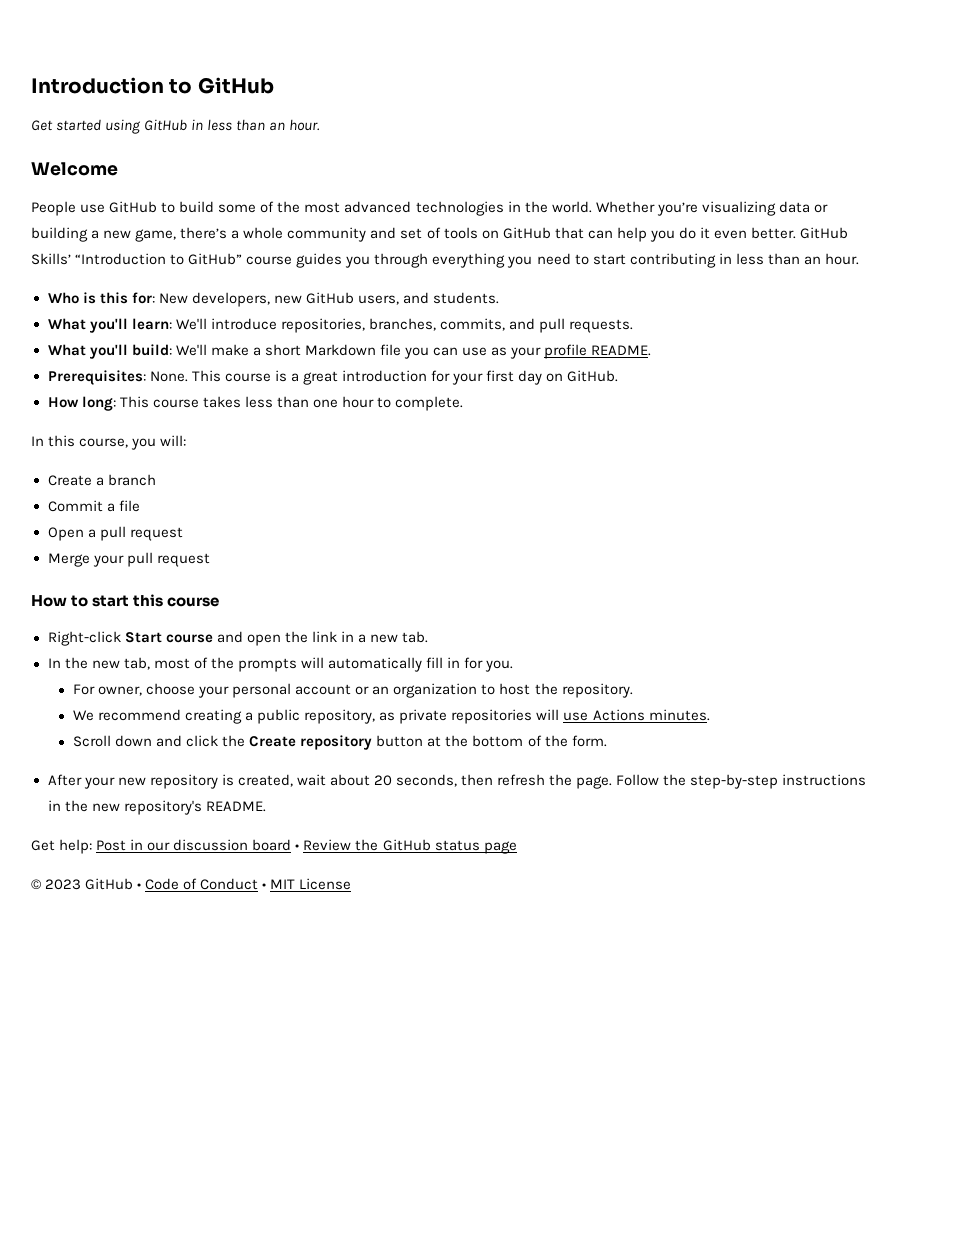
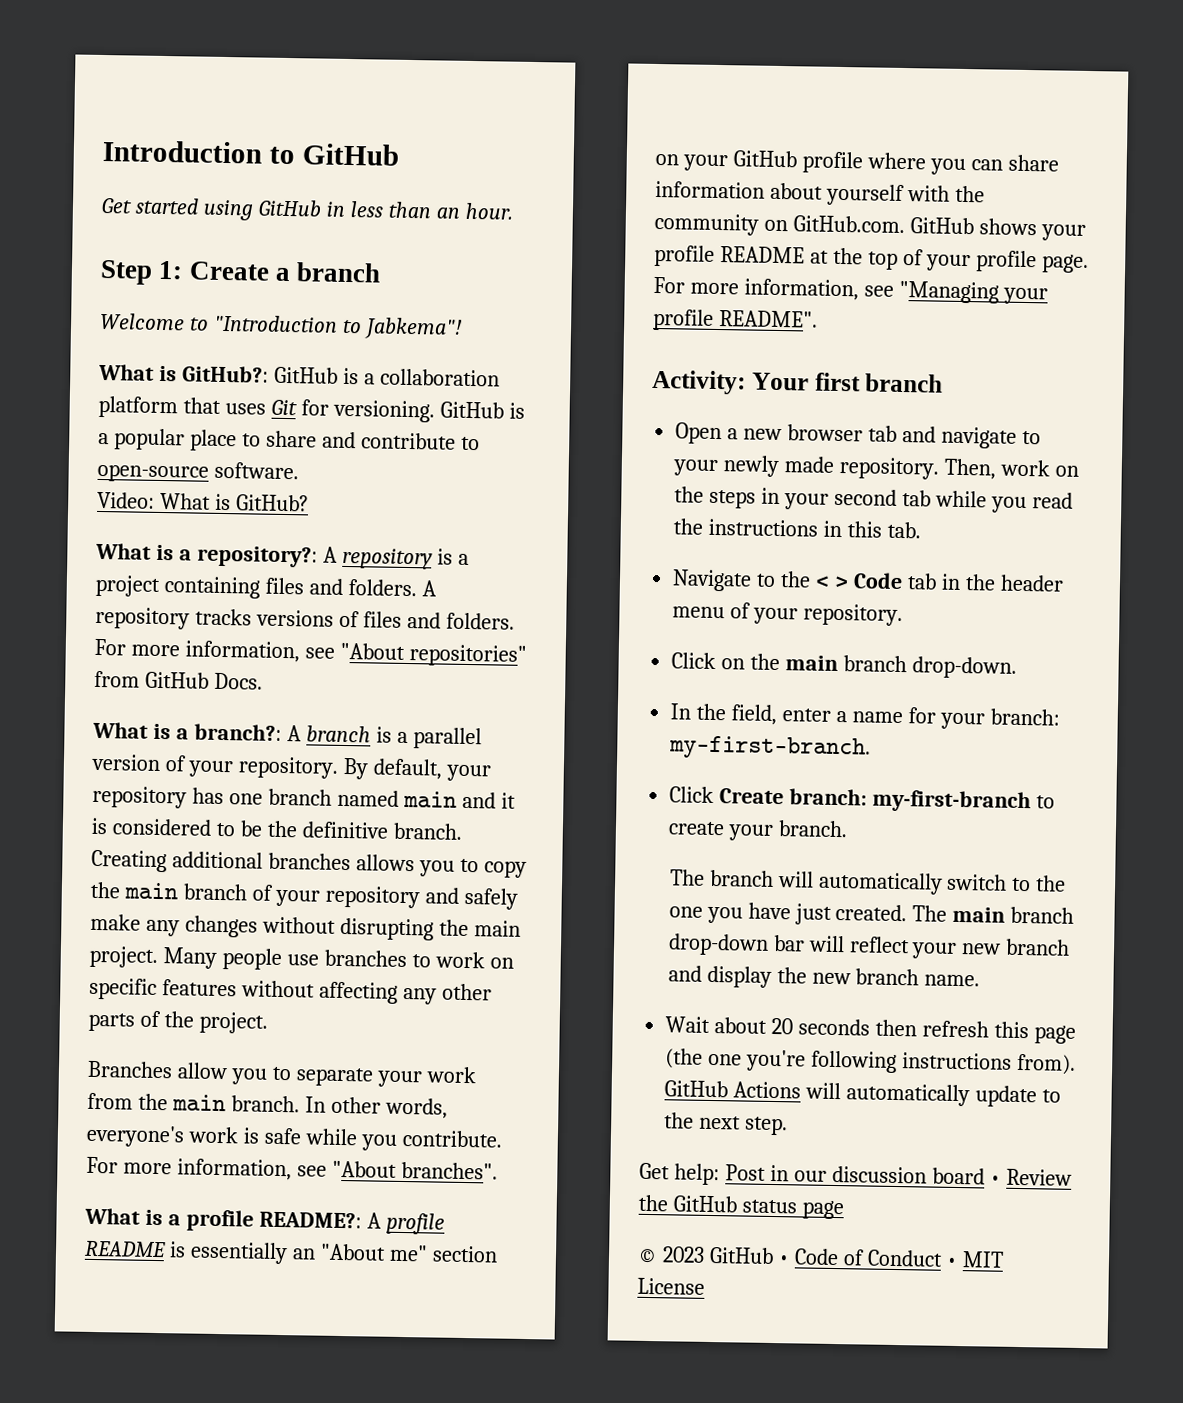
[31,162,118,176] [31,201,828,216] [31,227,849,242] [31,253,859,268] [47,292,500,307] [47,318,633,333] [47,344,652,359] [47,370,619,385] [47,396,464,411] [31,435,187,450] [47,474,156,486] [47,500,140,512] [47,526,183,541] [47,552,210,567] [31,594,220,607] [47,631,429,646] [47,657,514,672] [72,683,633,698] [72,709,710,724] [72,735,607,750] [47,774,326,789] Welcome // People use GitHub to build some of the most advanced technologies in the world. Whether you’re visualizing data or building a new game, there’s a whole community and set of tools on GitHub that can help you do it even better. GitHub Skills’ “Introduction to GitHub” course guides you through everything you need to start contributing in less than an hour. // Who is this for: New developers, new GitHub users, and students. // What you'll learn: We'll introduce repositories, branches, commits, and pull requests. // What you'll build: We'll make a short Markdown file you can use as your profile README. // Prerequisites: None. This course is a great introduction for your first day on GitHub. // How long: This course takes less than one hour to complete. // In this course, you will: // Create a branch // Commit a file // Open a pull request // Merge your pull request // How to start this course // Right-click Start course and open the link in a new tab. // In the new tab, most of the prompts will automatically fill in for you. // For owner, choose your personal account or an organization to host the repository. // We recommend creating a public repository, as private repositories will use Actions minutes. // Scroll down and click the Create repository button at the bottom of the form. // After your new repository is created, wait -> [100,259,382,285] [99,312,462,340] [98,363,500,387] [98,395,525,423] [98,428,480,452] [97,461,299,483] [97,491,309,512] [95,542,469,570] [95,574,437,599] [95,606,515,630] [94,638,527,667] [94,670,263,690] [92,721,482,750] [91,753,491,782] [92,785,516,809] [91,817,462,840] [91,849,527,878] [90,881,518,910] [90,913,521,941] [89,945,514,971] [89,977,492,1005] [88,1010,268,1034] [87,1060,477,1088] [87,1092,448,1119] [86,1124,503,1151] [86,1156,498,1181] [84,1207,445,1235] [84,1240,498,1265] [655,150,1059,176] [655,180,985,207] [654,212,1086,241] [654,244,1089,274] [653,276,1048,305] [653,308,818,331] [652,369,944,395] [675,422,1041,449] [673,455,1079,480] [674,486,1073,514] [673,518,921,539] [672,569,1064,592] [672,602,904,627] [671,652,1017,679] [670,703,1060,730] [669,735,872,761] [669,786,1055,814] [668,820,849,841] [669,869,1067,895] [668,902,1075,925] [667,933,1071,959] [667,965,981,988] [665,1016,711,1033] Step 1: Create a branch // Welcome to "Introduction to Jabkema"! // What is GitHub?: GitHub is a collaboration platform that uses Git for versioning. GitHub is a popular place to share and contribute to open-source software. // Video: What is GitHub? // What is a repository?: A repository is a project containing files and folders. A repository tracks versions of files and folders. For more information, see "About repositories" from GitHub Docs. // What is a branch?: A branch is a parallel version of your repository. By default, your repository has one branch named main and it is considered to be the definitive branch. Creating additional branches allows you to copy the main branch of your repository and safely make any changes without disrupting the main project. Many people use branches to work on specific features without affecting any other parts of the project. // Branches allow you to separate your work from the main branch. In other words, everyone's work is safe while you contribute. For more information, see "About branches". // What is a profile README?: A profile README is essentially an "About me" section on your GitHub profile where you can share information about yourself with the community on GitHub.com. GitHub shows your profile README at the top of your profile page. For more information, see "Managing your profile README". // Activity: Your first branch // Open a new browser tab and navigate to your newly made repository. Then, work on the steps in your second tab while you read the instructions in this tab. // Navigate to the < > Code tab in the header menu of your repository. // Click on the main branch drop-down. // In the field, enter a name for your branch: my-first-branch. // Click Create branch: my-first-branch to create your branch. // The branch will automatically switch to the one you have just created. The main branch drop-down bar will reflect your new branch and display the new branch name. // Wait
[395,774,457,787] seconds, -> [798,1018,871,1036] seconds
[549,774,867,789] [47,800,266,815] the page. Follow the step-by-step instructions in the new repository's README. -> [993,1021,1076,1044] [665,1048,1076,1075] [664,1080,1061,1108] [664,1112,789,1136] this page (the one you're following instructions from). GitHub Actions will automatically update to the next step.

